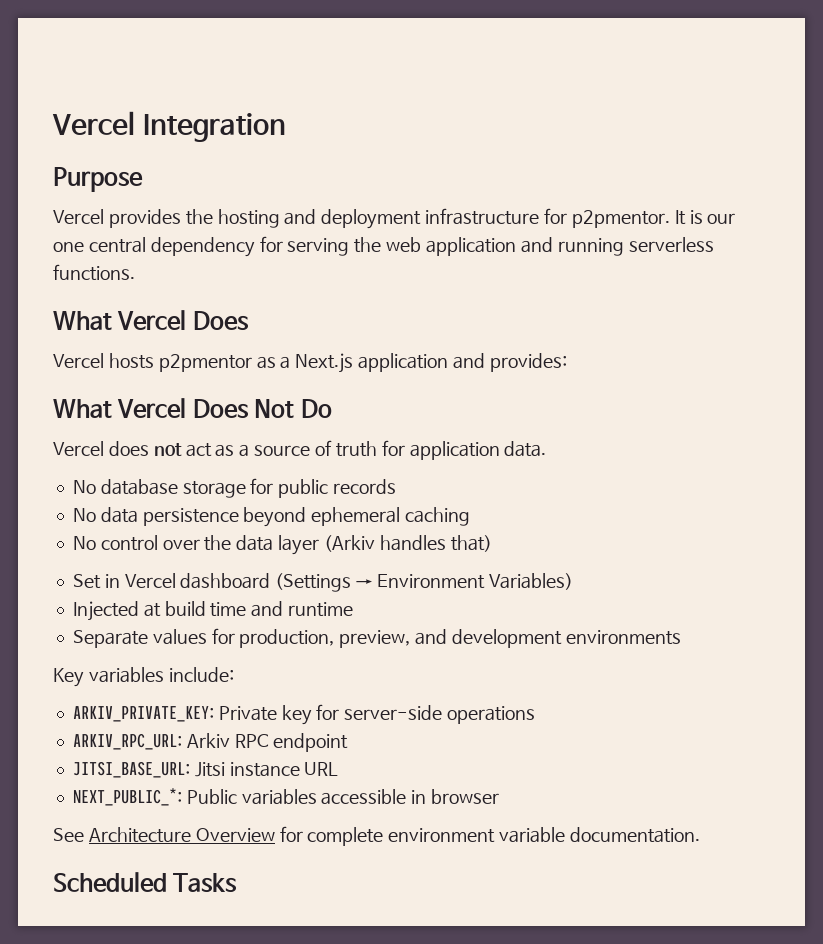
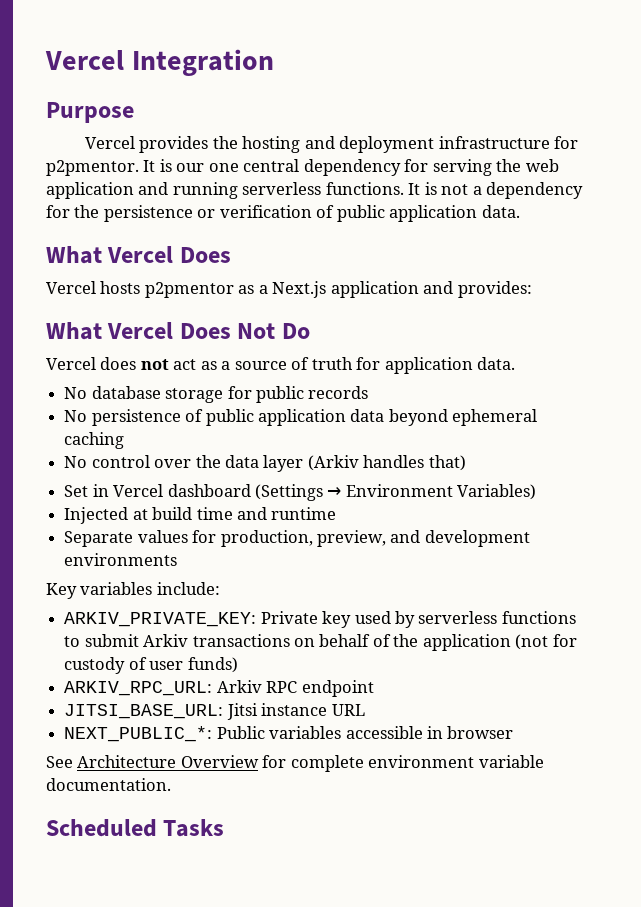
(135, 272) none -> [408,182,584,199] [46,205,520,222] It is not a dependency for the persistence or verification of public application data.
[100,507,239,526] data persistence -> [91,409,385,426] persistence of public application data
[316,704,536,724] for server-side operations -> [354,611,576,628] [64,634,577,651] [64,657,238,674] used by serverless functions to submit Arkiv transactions on behalf of the application (not for custody of user funds)

